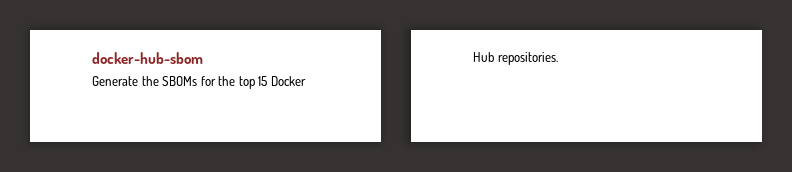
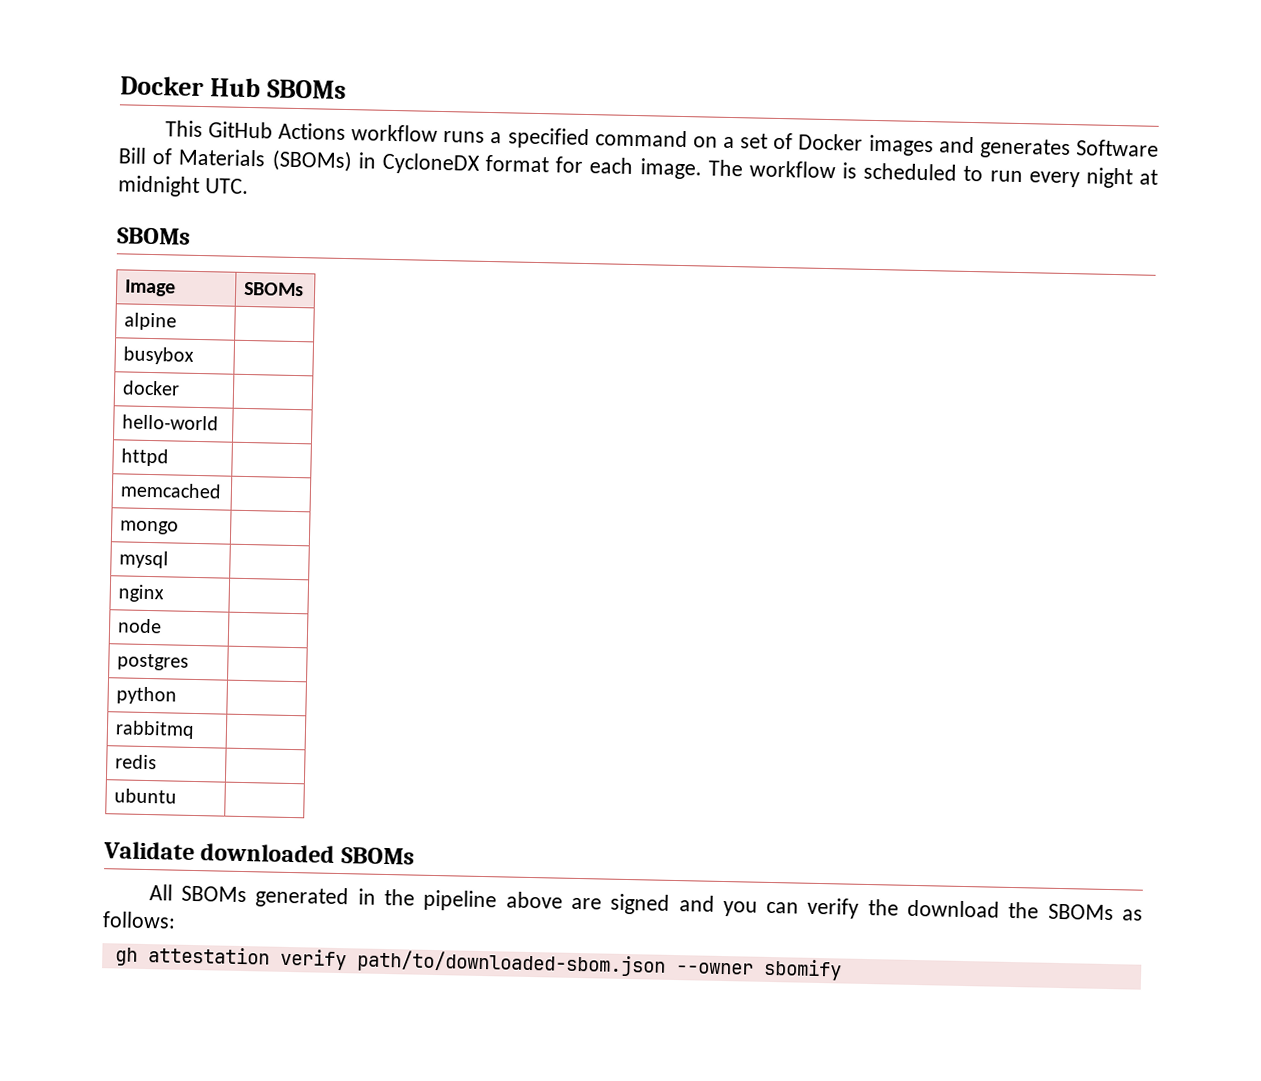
[92,52,203,64] [92,76,306,89] [473,52,558,65] docker-hub-sbom // Generate the SBOMs for the top 15 Docker Hub repositories. -> [120,75,348,100] [164,120,1160,160] [118,147,1158,189] [118,175,249,197] [117,227,191,245] [124,279,177,297] [244,281,305,297] [124,312,178,331] [123,346,195,365] [122,380,181,396] [122,414,220,431] [121,448,170,467] [120,482,223,499] [120,520,180,535] [119,550,170,569] [118,584,165,603] [117,618,163,634] [117,653,190,671] [116,686,178,705] [115,720,196,739] [115,754,158,770] [114,788,178,804] [103,841,415,865] [148,884,1143,921] [102,911,176,929] [114,946,842,981] Docker Hub SBOMs // This GitHub Actions workflow runs a specified command on a set of Docker images and generates Software Bill of Materials (SBOMs) in CycloneDX format for each image. The workflow is scheduled to run every night at midnight UTC. // SBOMs // Image | SBOMs // alpine | // busybox | // docker | // hello-world | // httpd | // memcached | // mongo | // mysql | // nginx | // node | // postgres | // python | // rabbitmq | // redis | // ubuntu | // Validate downloaded SBOMs // All SBOMs generated in the pipeline above are signed and you can verify the download the SBOMs as follows: // gh attestation verify path/to/downloaded-sbom.json --owner sbomify

